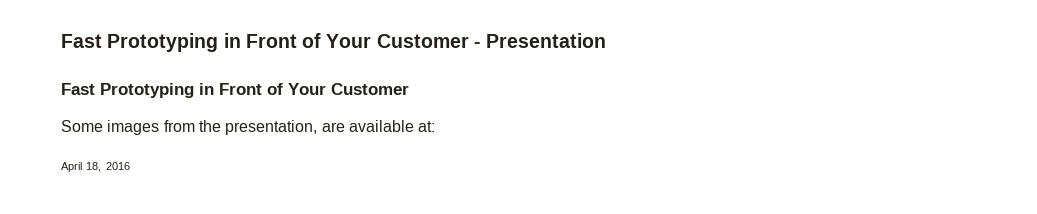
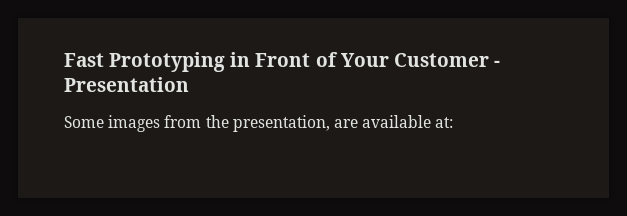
[61,83,409,98] // Fast Prototyping in Front of Your Customer -> (189, 84) none
[61,162,130,172] // April 18, 2016 -> (454, 122) none

